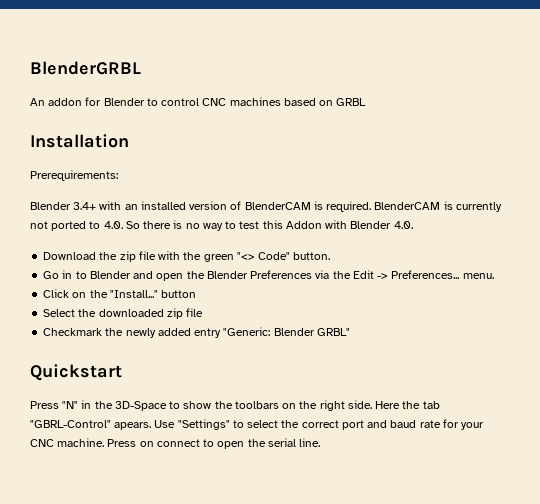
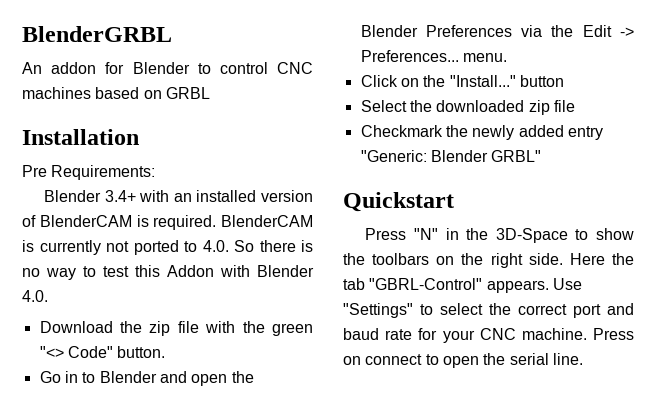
[30,170,118,181] Prerequirements: -> [22,165,156,180] Pre Requirements:
[114,422,152,430] apears. -> [486,280,549,293] appears.

